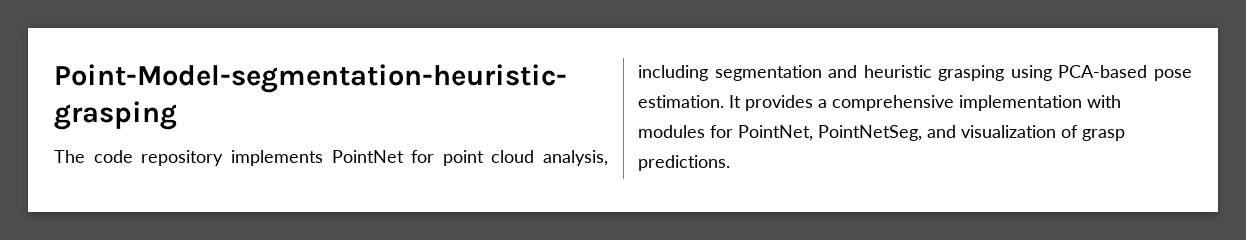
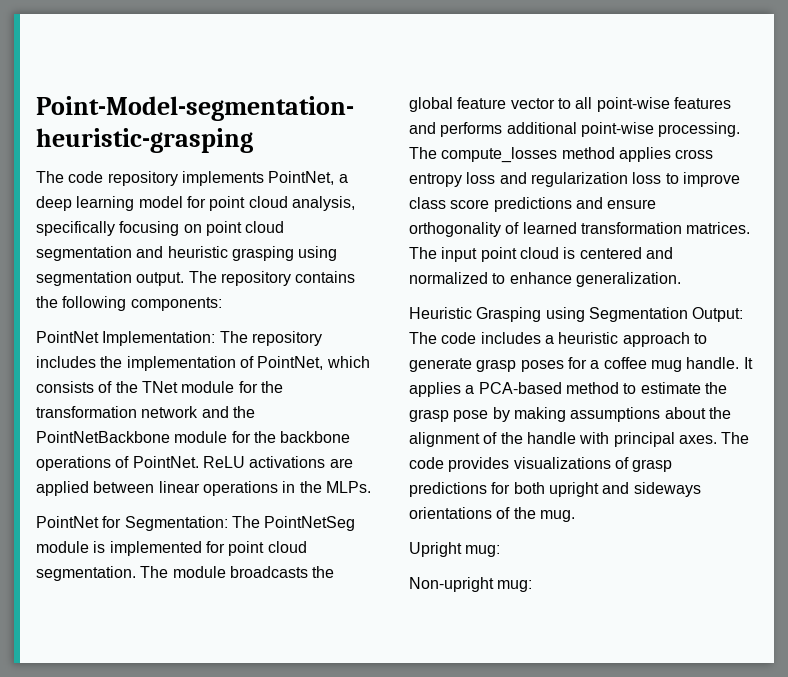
[331,150,608,166] [638,65,708,81] PointNet for point cloud analysis, including -> [268,171,348,185] [36,196,355,211] [36,221,285,236] PointNet, a deep learning model for point cloud analysis, specifically focusing on point cloud
[1058,65,1192,81] [638,95,1121,111] [638,125,1125,141] [638,155,730,171] PCA-based pose estimation. It provides a comprehensive implementation with modules for PointNet, PointNetSeg, and visualization of grasp predictions. -> [36,271,356,286] [36,296,222,311] [36,331,322,346] [36,356,370,371] [36,381,283,393] [36,406,255,418] [36,431,351,443] [36,456,353,471] [36,481,371,496] [36,516,356,531] [36,541,307,556] [36,566,335,581] [409,97,731,112] [409,122,741,137] [409,147,714,163] [409,172,740,187] [409,197,657,212] [409,222,751,237] [409,247,673,262] [409,272,681,287] [409,307,744,322] [409,332,707,347] [409,357,753,372] [409,382,727,397] [409,407,731,422] [409,432,750,447] [409,457,673,472] [409,482,701,497] [409,507,575,522] [409,542,501,557] [409,577,533,592] segmentation output. The repository contains the following components: // PointNet Implementation: The repository includes the implementation of PointNet, which consists of the TNet module for the transformation network and the PointNetBackbone module for the backbone operations of PointNet. ReLU activations are applied between linear operations in the MLPs. // PointNet for Segmentation: The PointNetSeg module is implemented for point cloud segmentation. The module broadcasts the global feature vector to all point-wise features and performs additional point-wise processing. The compute_losses method applies cross entropy loss and regularization loss to improve class score predictions and ensure orthogonality of learned transformation matrices. The input point cloud is centered and normalized to enhance generalization. // Heuristic Grasping using Segmentation Output: The code includes a heuristic approach to generate grasp poses for a coffee mug handle. It applies a PCA-based method to estimate the grasp pose by making assumptions about the alignment of the handle with principal axes. The code provides visualizations of grasp predictions for both upright and sideways orientations of the mug. // Upright mug: // Non-upright mug:

